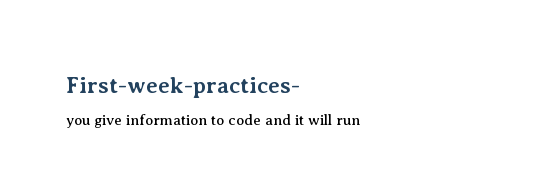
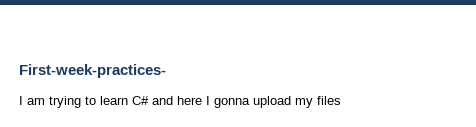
[66,114,360,128] you give information to code and it will run -> [19,96,341,108] I am trying to learn C# and here I gonna upload my files

